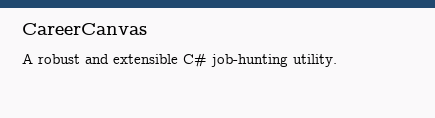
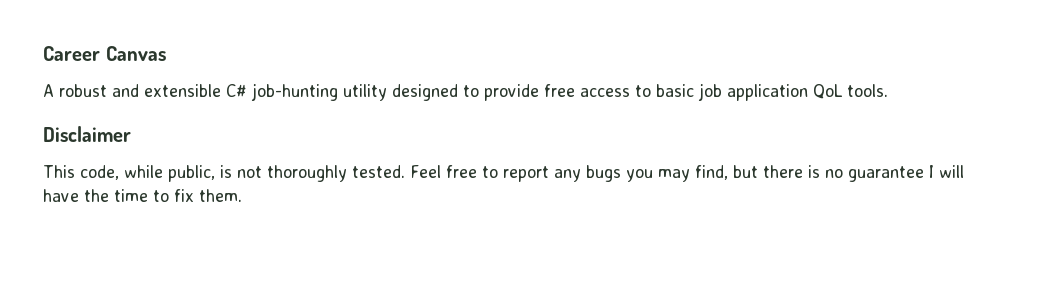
[22,23,147,35] CareerCanvas -> [43,46,166,61] Career Canvas
[293,54,337,67] utility. -> [343,83,888,101] [43,126,131,142] [43,165,964,182] [43,189,242,202] utility designed to provide free access to basic job application QoL tools. // Disclaimer // This code, while public, is not thoroughly tested. Feel free to report any bugs you may find, but there is no guarantee I will have the time to fix them.

